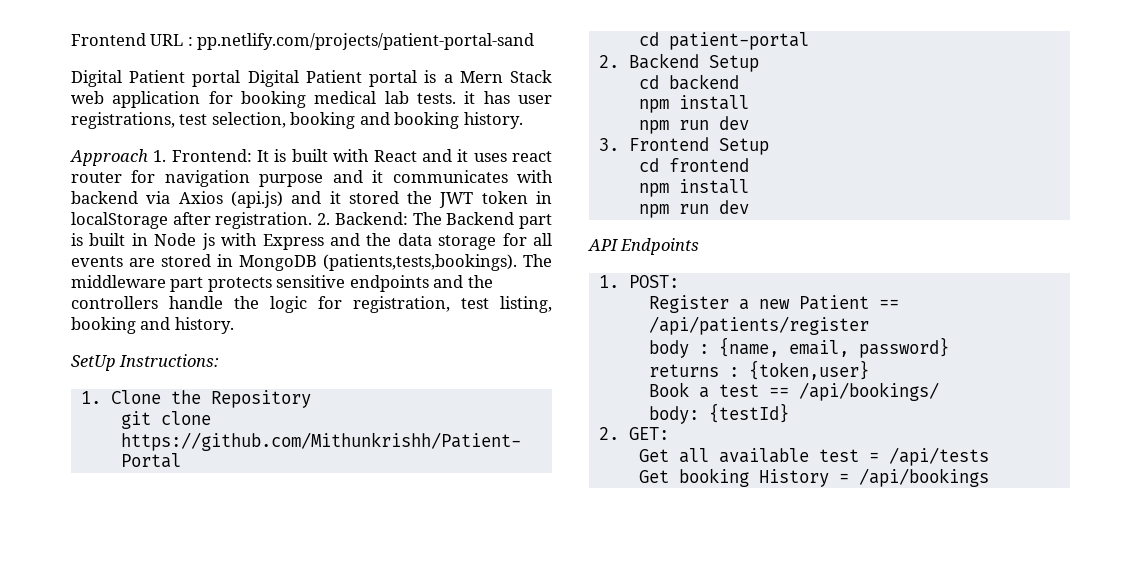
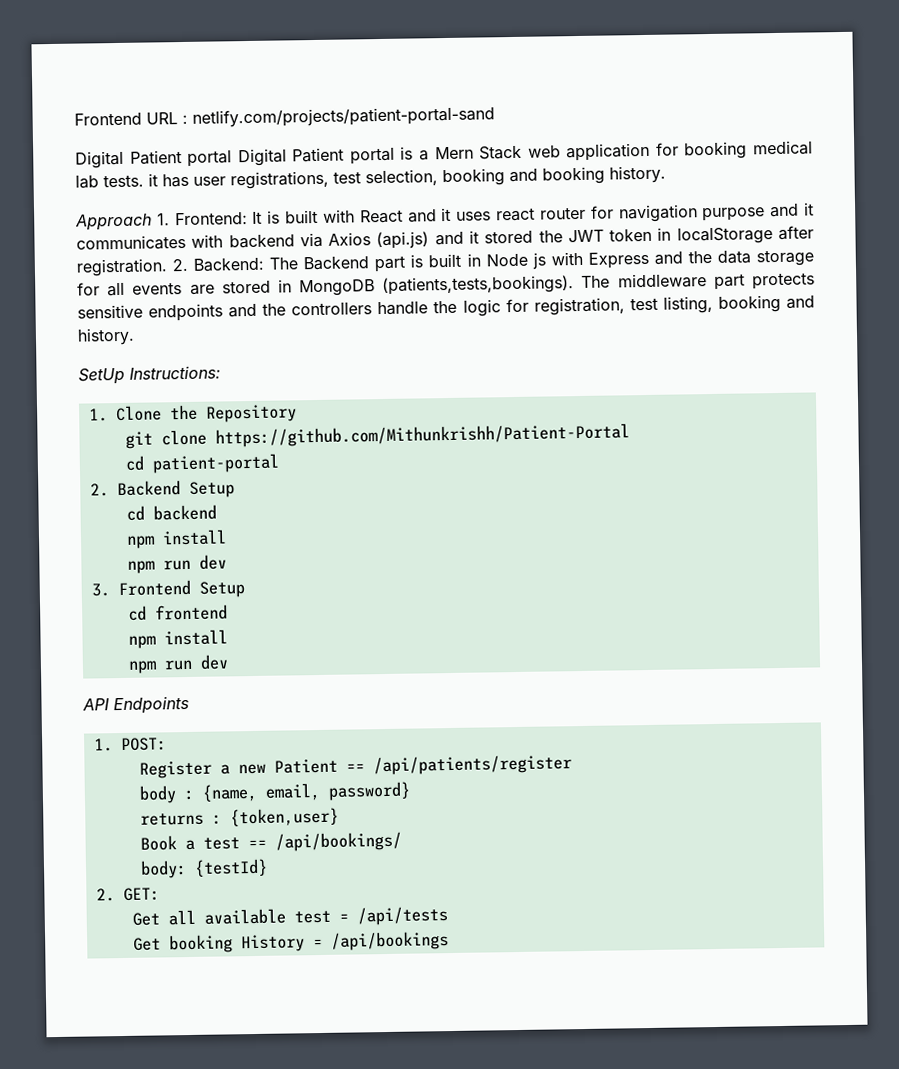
[197,33,535,50] pp.netlify.com/projects/patient-portal-sand -> [192,106,495,128] netlify.com/projects/patient-portal-sand

